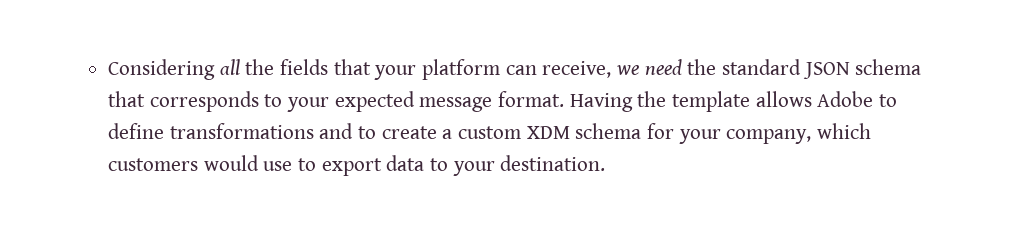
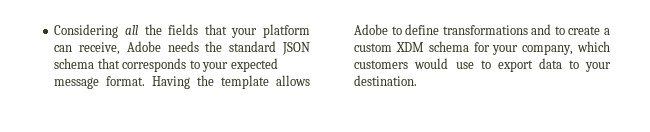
[616,59,682,75] we need -> [126,41,199,52] Adobe needs

